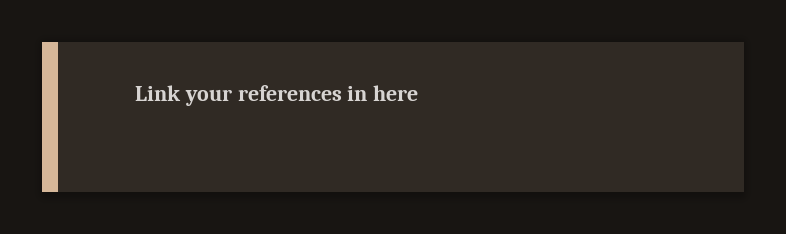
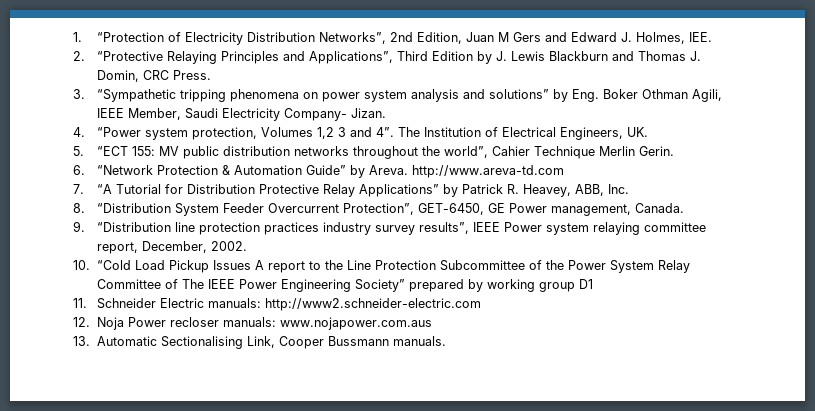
[135,85,419,106] Link your references in here -> [73,32,713,45] [73,51,702,64] [97,70,212,82] [73,89,723,102] [97,108,387,121] [73,127,649,140] [73,146,675,159] [73,165,565,178] [73,184,630,197] [73,203,685,216] [73,221,707,235] [97,241,248,254] [73,260,691,273] [97,279,594,292] [73,298,482,311] [73,317,433,330] [73,336,447,349] 1. “Protection of Electricity Distribution Networks”, 2nd Edition, Juan M Gers and Edward J. Holmes, IEE. // 2. “Protective Relaying Principles and Applications”, Third Edition by J. Lewis Blackburn and Thomas J. Domin, CRC Press. // 3. “Sympathetic tripping phenomena on power system analysis and solutions” by Eng. Boker Othman Agili, IEEE Member, Saudi Electricity Company- Jizan. // 4. “Power system protection, Volumes 1,2 3 and 4”. The Institution of Electrical Engineers, UK. // 5. “ECT 155: MV public distribution networks throughout the world”, Cahier Technique Merlin Gerin. // 6. “Network Protection & Automation Guide” by Areva. http://www.areva-td.com // 7. “A Tutorial for Distribution Protective Relay Applications” by Patrick R. Heavey, ABB, Inc. // 8. “Distribution System Feeder Overcurrent Protection”, GET-6450, GE Power management, Canada. // 9. “Distribution line protection practices industry survey results”, IEEE Power system relaying committee report, December, 2002. // 10. “Cold Load Pickup Issues A report to the Line Protection Subcommittee of the Power System Relay Committee of The IEEE Power Engineering Society” prepared by working group D1 // 11. Schneider Electric manuals: http://www2.schneider-electric.com // 12. Noja Power recloser manuals: www.nojapower.com.aus // 13. Automatic Sectionalising Link, Cooper Bussmann manuals.

